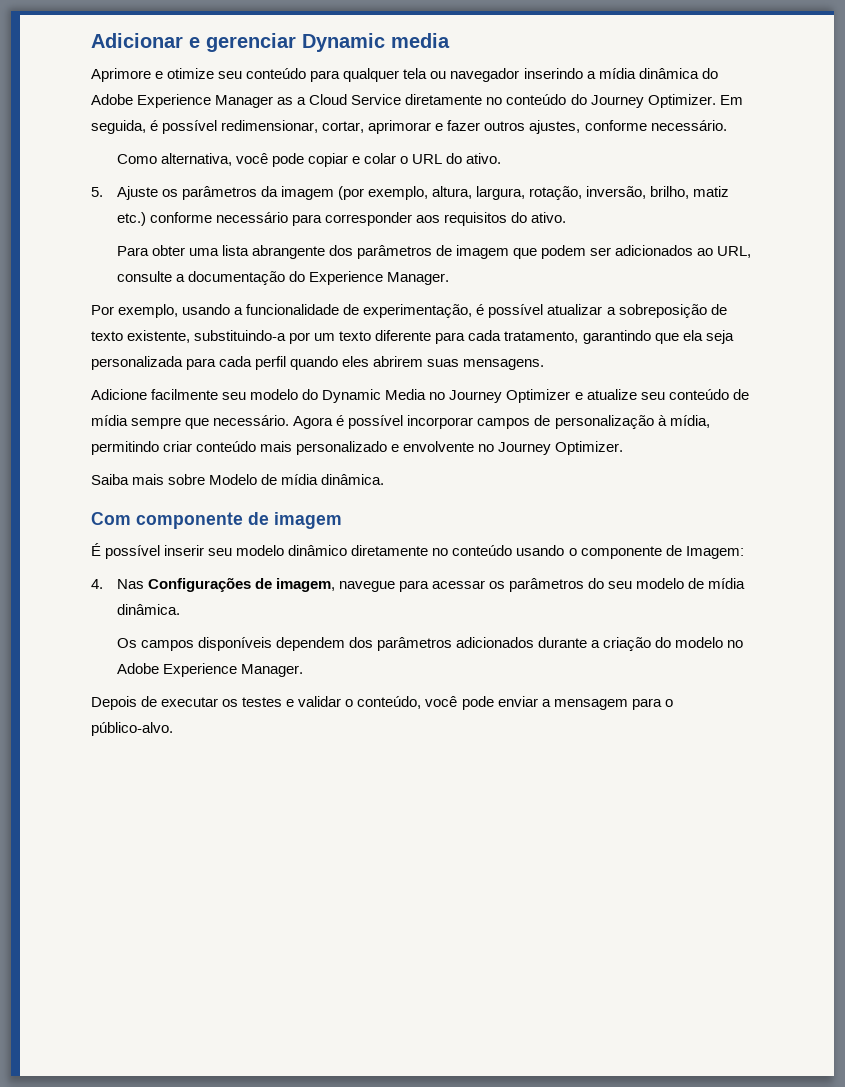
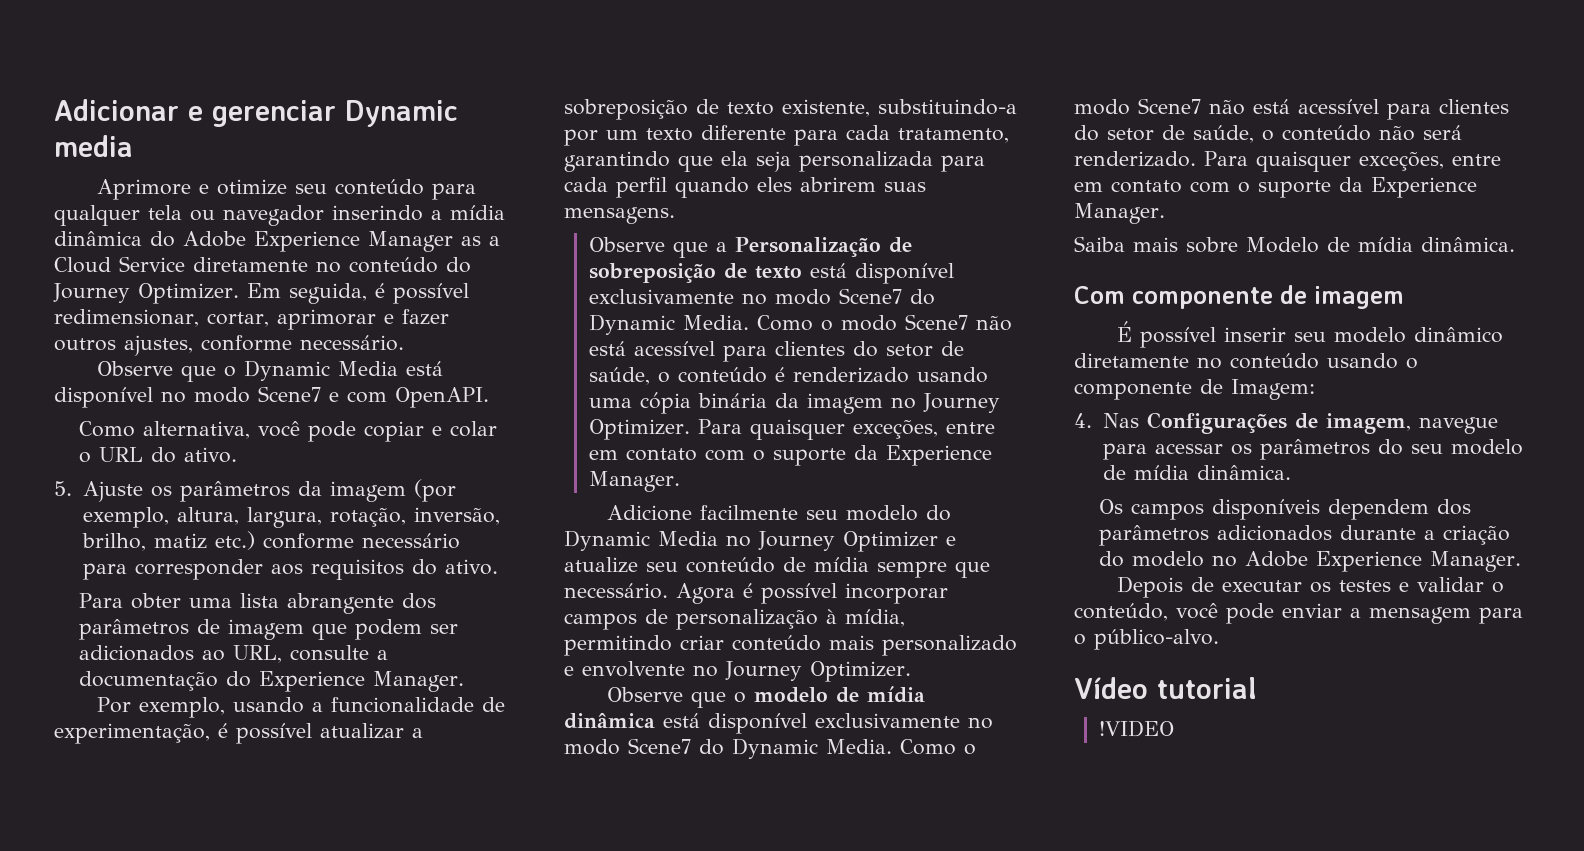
(727, 125) none -> [96,360,443,382] [54,386,489,408] // Observe que o Dynamic Media está disponível no modo Scene7 e com OpenAPI.
(545, 364) none -> [589,237,913,258] [589,263,955,284] [589,288,936,305] [589,314,1013,335] [589,341,965,362] [589,367,989,385] [589,392,1001,414] [589,419,996,440] [589,445,993,466] [589,471,681,492] // Observe que a Personalização de sobreposição de texto está disponível exclusivamente no modo Scene7 do Dynamic Media. Como o modo Scene7 não está acessível para clientes do setor de saúde, o conteúdo é renderizado usando uma cópia binária da imagem no Journey Optimizer. Para quaisquer exceções, entre em contato com o suporte da Experience Manager.
(624, 448) none -> [606,686,925,708] [564,713,993,734] [564,738,976,759] [1074,98,1509,120] [1074,125,1462,143] [1074,151,1501,172] [1074,177,1477,198] [1074,203,1165,224] // Observe que o modelo de mídia dinâmica está disponível exclusivamente no modo Scene7 do Dynamic Media. Como o modo Scene7 não está acessível para clientes do setor de saúde, o conteúdo não será renderizado. Para quaisquer exceções, entre em contato com o suporte da Experience Manager.
(173, 729) none -> [1074,677,1257,699] [1099,720,1175,737] // Vídeo tutorial // !VIDEO

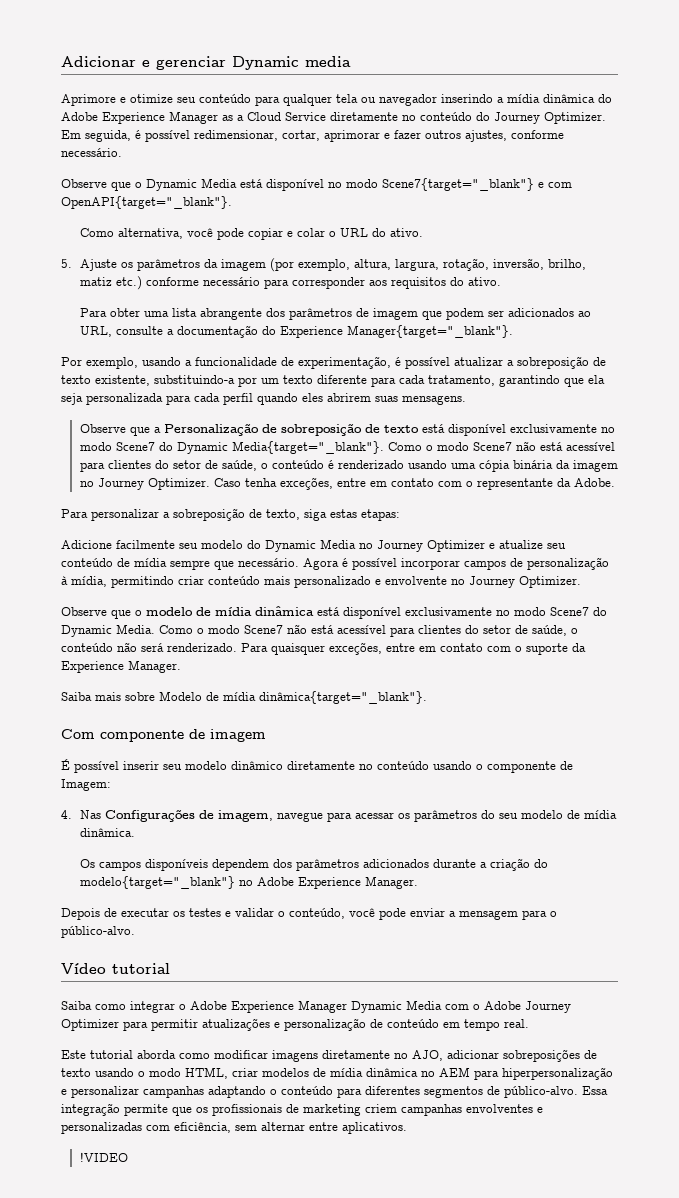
[258,386,321,402] Scene7 -> [382,178,534,191] Scene7{target="_blank"}
[395,387,489,408] OpenAPI. -> [61,196,232,209] OpenAPI{target="_blank"}.
[373,671,465,692] Manager. -> [346,325,513,338] Manager{target="_blank"}.
[683,315,750,330] Media. -> [231,441,384,454] Media{target="_blank"}.
[698,419,996,440] [589,445,993,466] [589,471,681,492] Para quaisquer exceções, entre em contato com o suporte da Experience Manager. -> [213,477,615,490] [61,508,400,521] Caso tenha exceções, entre em contato com o representante da Adobe. // Para personalizar a sobreposição de texto, siga estas etapas:
[1421,237,1515,252] dinâmica. -> [259,691,427,704] dinâmica{target="_blank"}.
[1132,551,1205,567] modelo -> [79,876,235,889] modelo{target="_blank"}
(1257, 688) none -> [61,1000,571,1013] [61,1018,529,1031] [61,1049,597,1062] [61,1067,613,1080] [61,1086,608,1098] [61,1103,543,1116] [61,1122,407,1134] // Saiba como integrar o Adobe Experience Manager Dynamic Media com o Adobe Journey Optimizer para permitir atualizações e personalização de conteúdo em tempo real. // Este tutorial aborda como modificar imagens diretamente no AJO, adicionar sobreposições de texto usando o modo HTML, criar modelos de mídia dinâmica no AEM para hiperpersonalização e personalizar campanhas adaptando o conteúdo para diferentes segmentos de público-alvo. Essa integração permite que os profissionais de marketing criem campanhas envolventes e personalizadas com eficiência, sem alternar entre aplicativos.

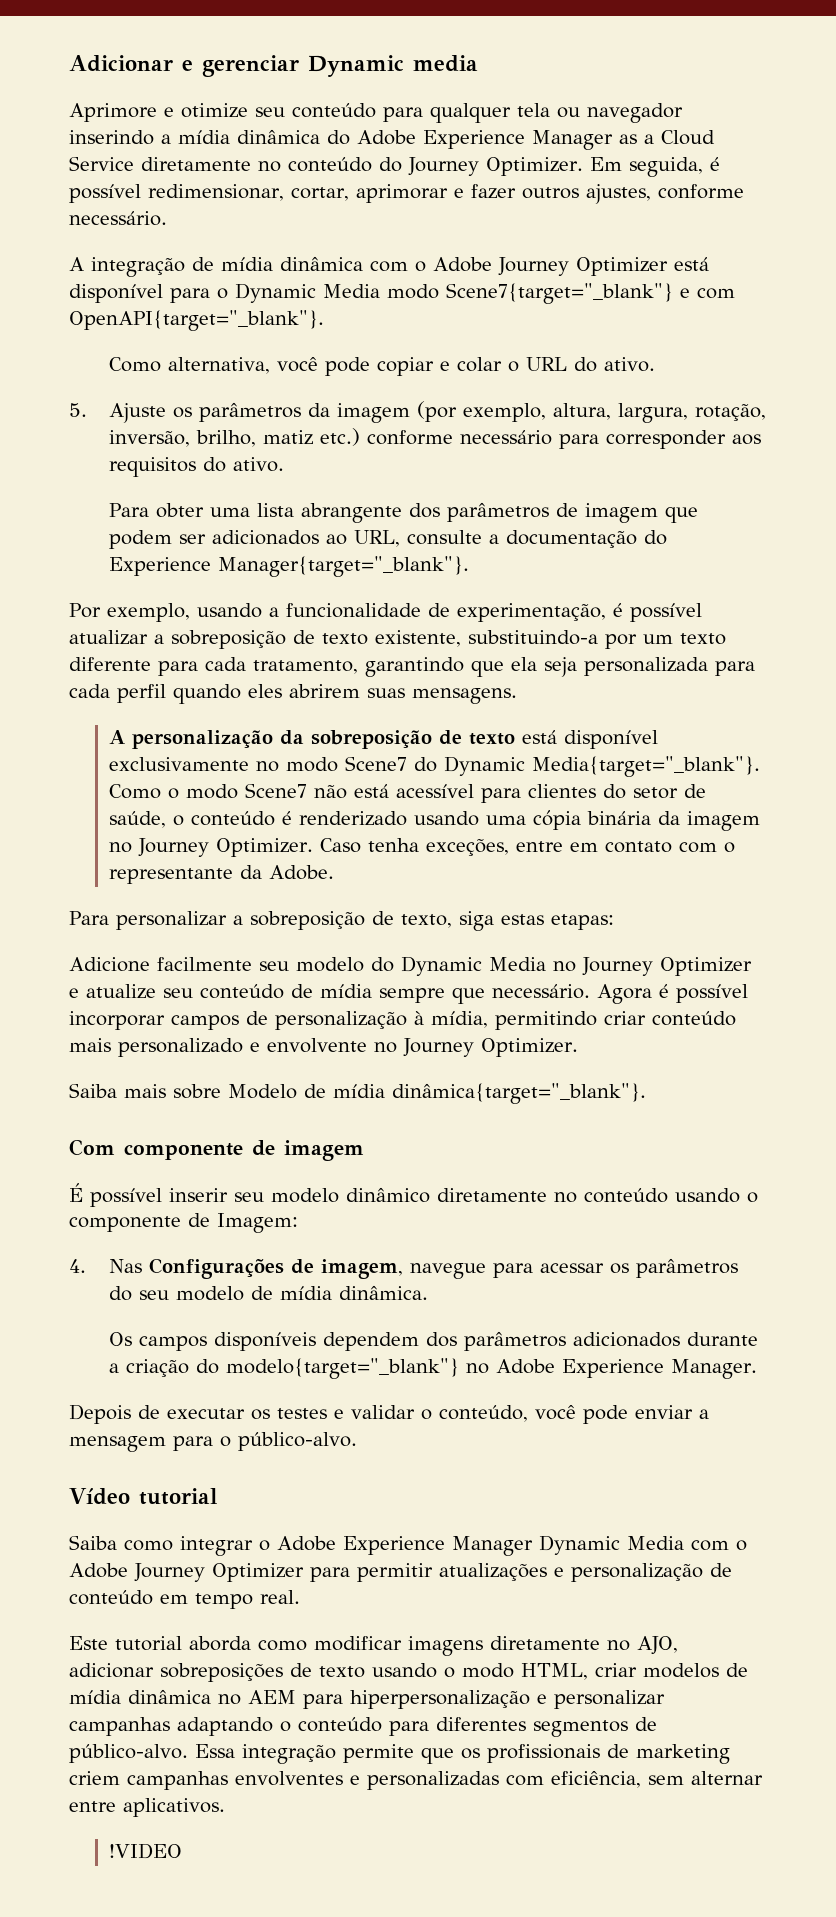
[61,178,342,191] Observe que o Dynamic Media está disponível no -> [69,256,709,277] [69,283,380,303] A integração de mídia dinâmica com o Adobe Journey Optimizer está disponível para o Dynamic Media
[79,423,277,436] Observe que a Personalização de -> [109,730,305,749] A personalização da
[61,606,607,619] [61,624,578,637] [61,642,586,655] [61,660,181,673] // Observe que o modelo de mídia dinâmica está disponível exclusivamente no modo Scene7 do Dynamic Media. Como o modo Scene7 não está acessível para clientes do setor de saúde, o conteúdo não será renderizado. Para quaisquer exceções, entre em contato com o suporte da Experience Manager. -> (578, 1047) none

